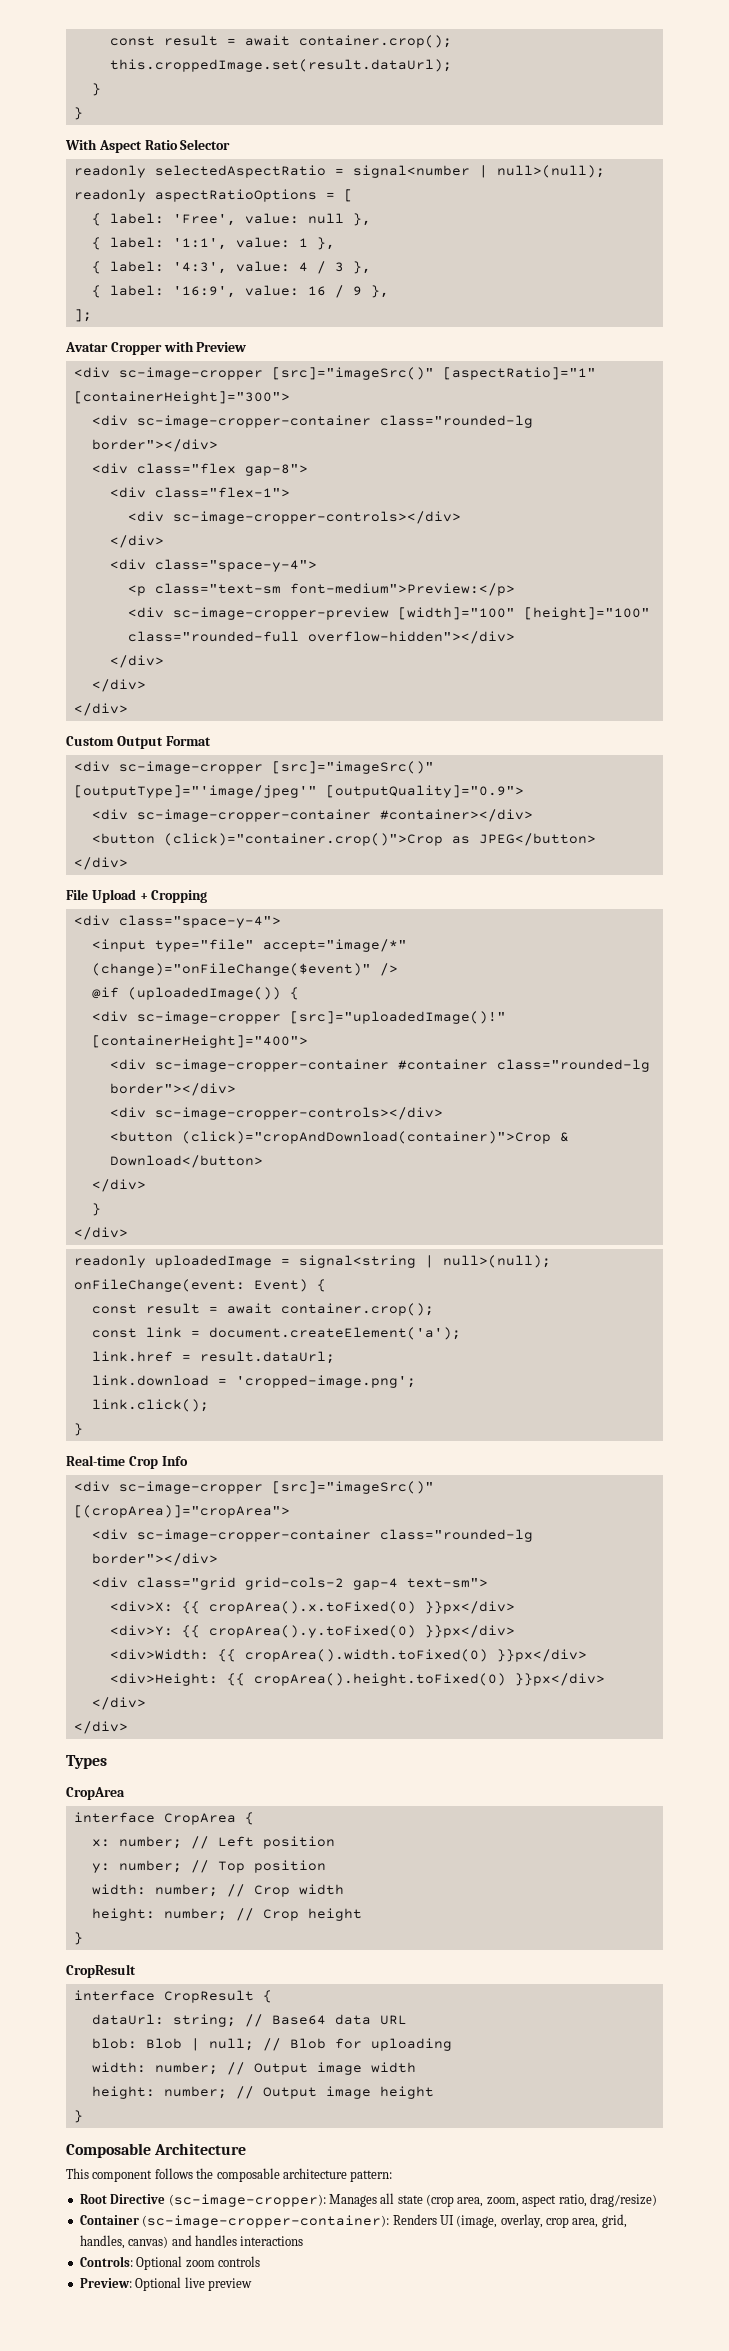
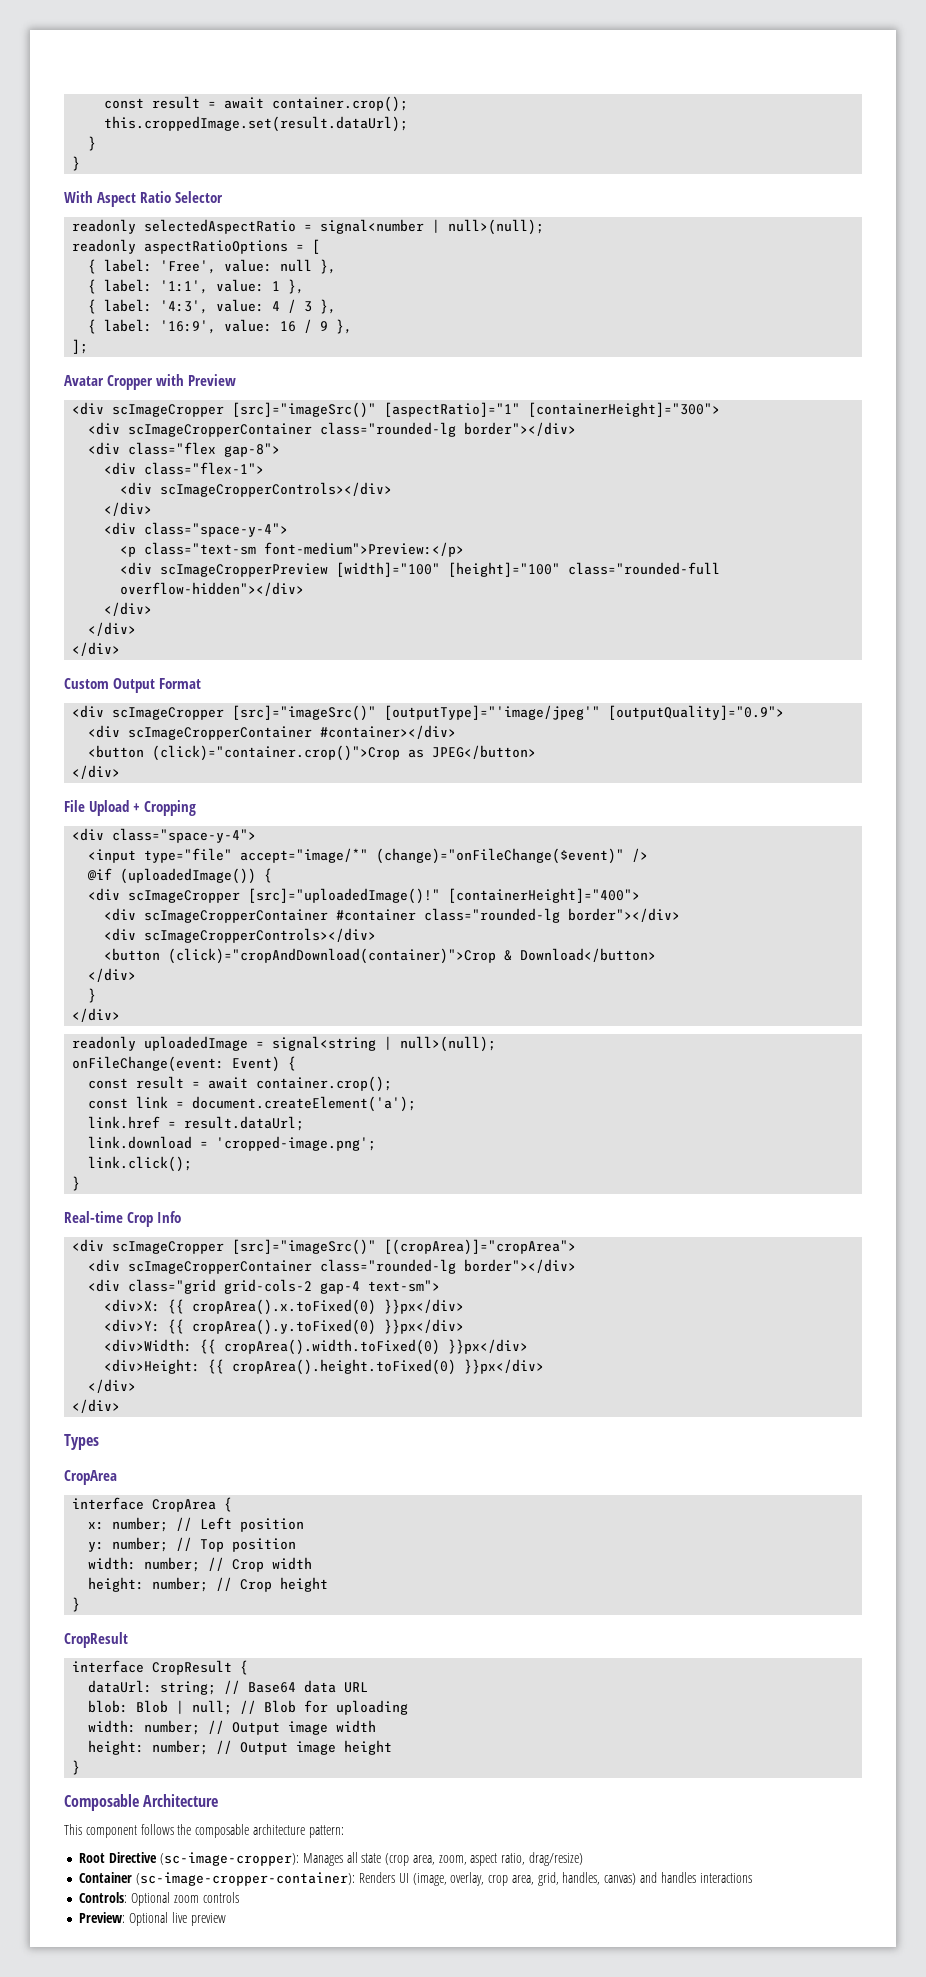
[118,367,263,380] sc-image-cropper -> [112,404,225,417] scImageCropper
[136,415,371,428] sc-image-cropper-container -> [128,423,313,437] scImageCropperContainer
[172,511,461,524] sc-image-cropper-controls></div> -> [160,482,393,497] scImageCropperControls></div>
[172,607,389,620] sc-image-cropper-preview -> [160,563,329,577] scImageCropperPreview
[118,761,263,774] sc-image-cropper -> [112,707,225,720] scImageCropper
[136,809,371,822] sc-image-cropper-container -> [128,726,313,740] scImageCropperContainer
[136,1011,281,1024] sc-image-cropper -> [128,890,241,903] scImageCropper
[154,1059,389,1072] sc-image-cropper-container -> [144,909,329,923] scImageCropperContainer
[154,1107,443,1120] sc-image-cropper-controls></div> -> [144,928,377,943] scImageCropperControls></div>
[118,1481,263,1494] sc-image-cropper -> [112,1241,225,1254] scImageCropper
[136,1529,371,1542] sc-image-cropper-container -> [128,1260,313,1274] scImageCropperContainer

